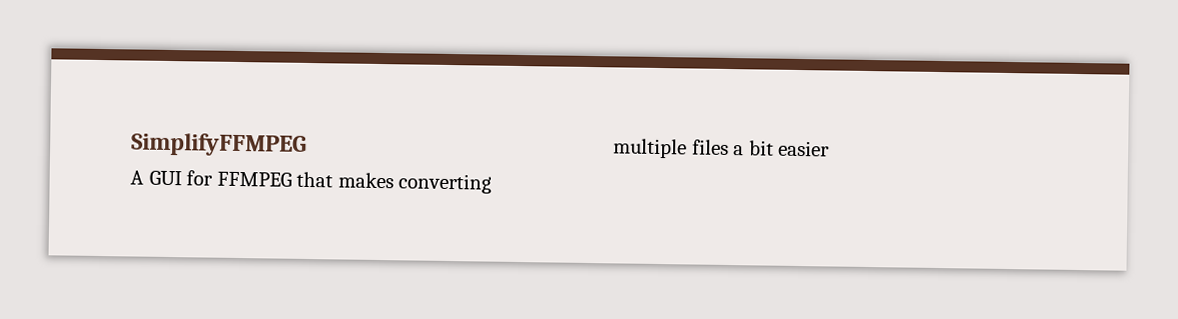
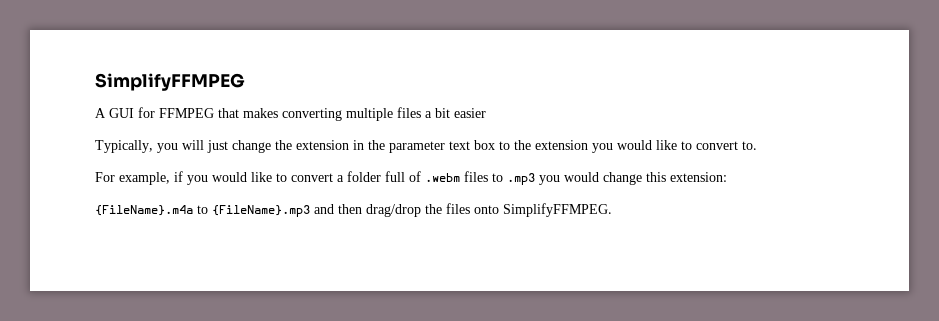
(831, 148) none -> [95,140,757,153] [95,171,727,185] [95,203,612,217] // Typically, you will just change the extension in the parameter text box to the extension you would like to convert to. // For example, if you would like to convert a folder full of .webm files to .mp3 you would change this extension: // {FileName}.m4a to {FileName}.mp3 and then drag/drop the files onto SimplifyFFMPEG.

